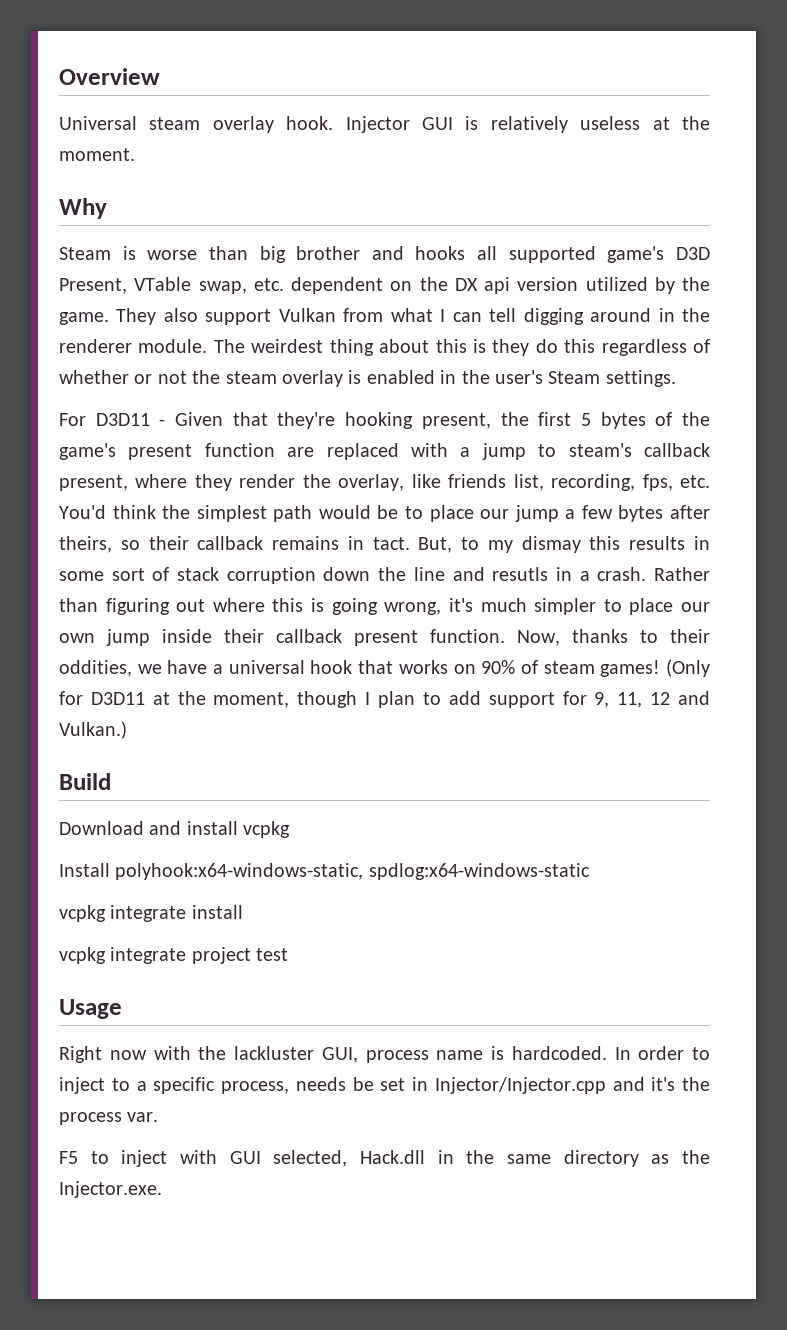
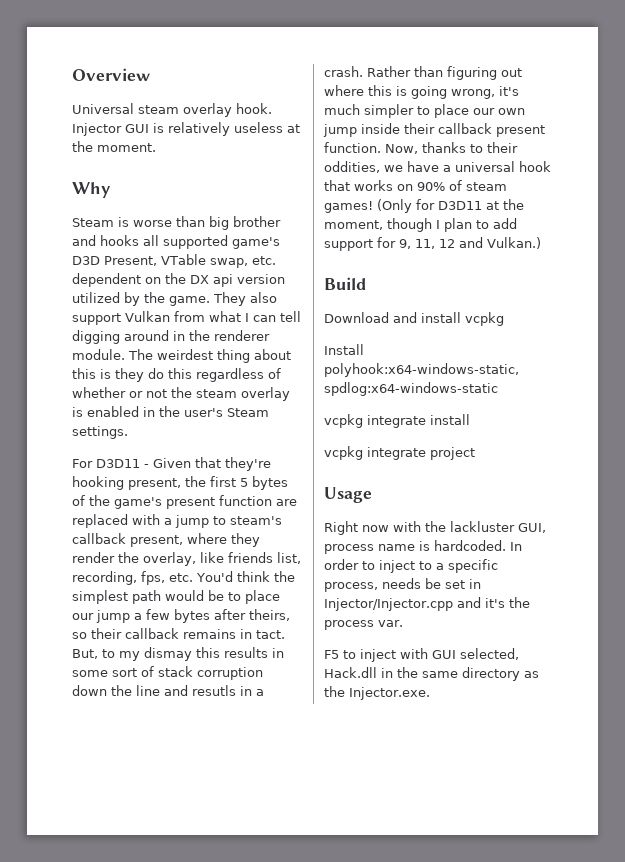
[256,948,289,961] test -> (475, 453) none

